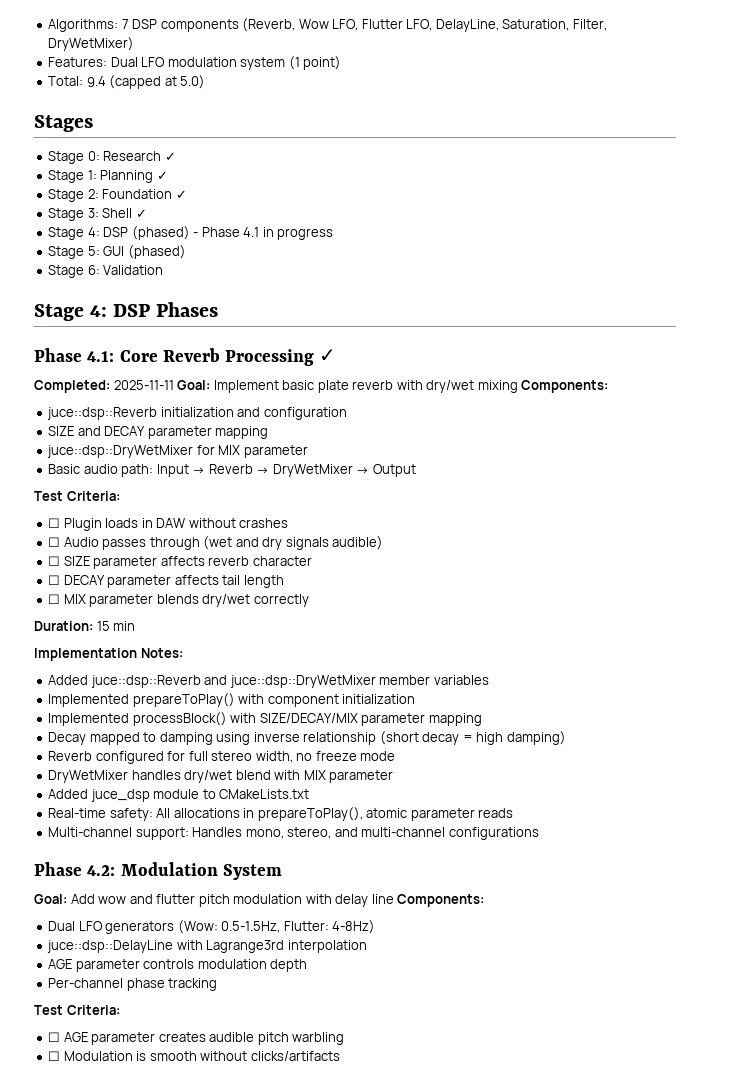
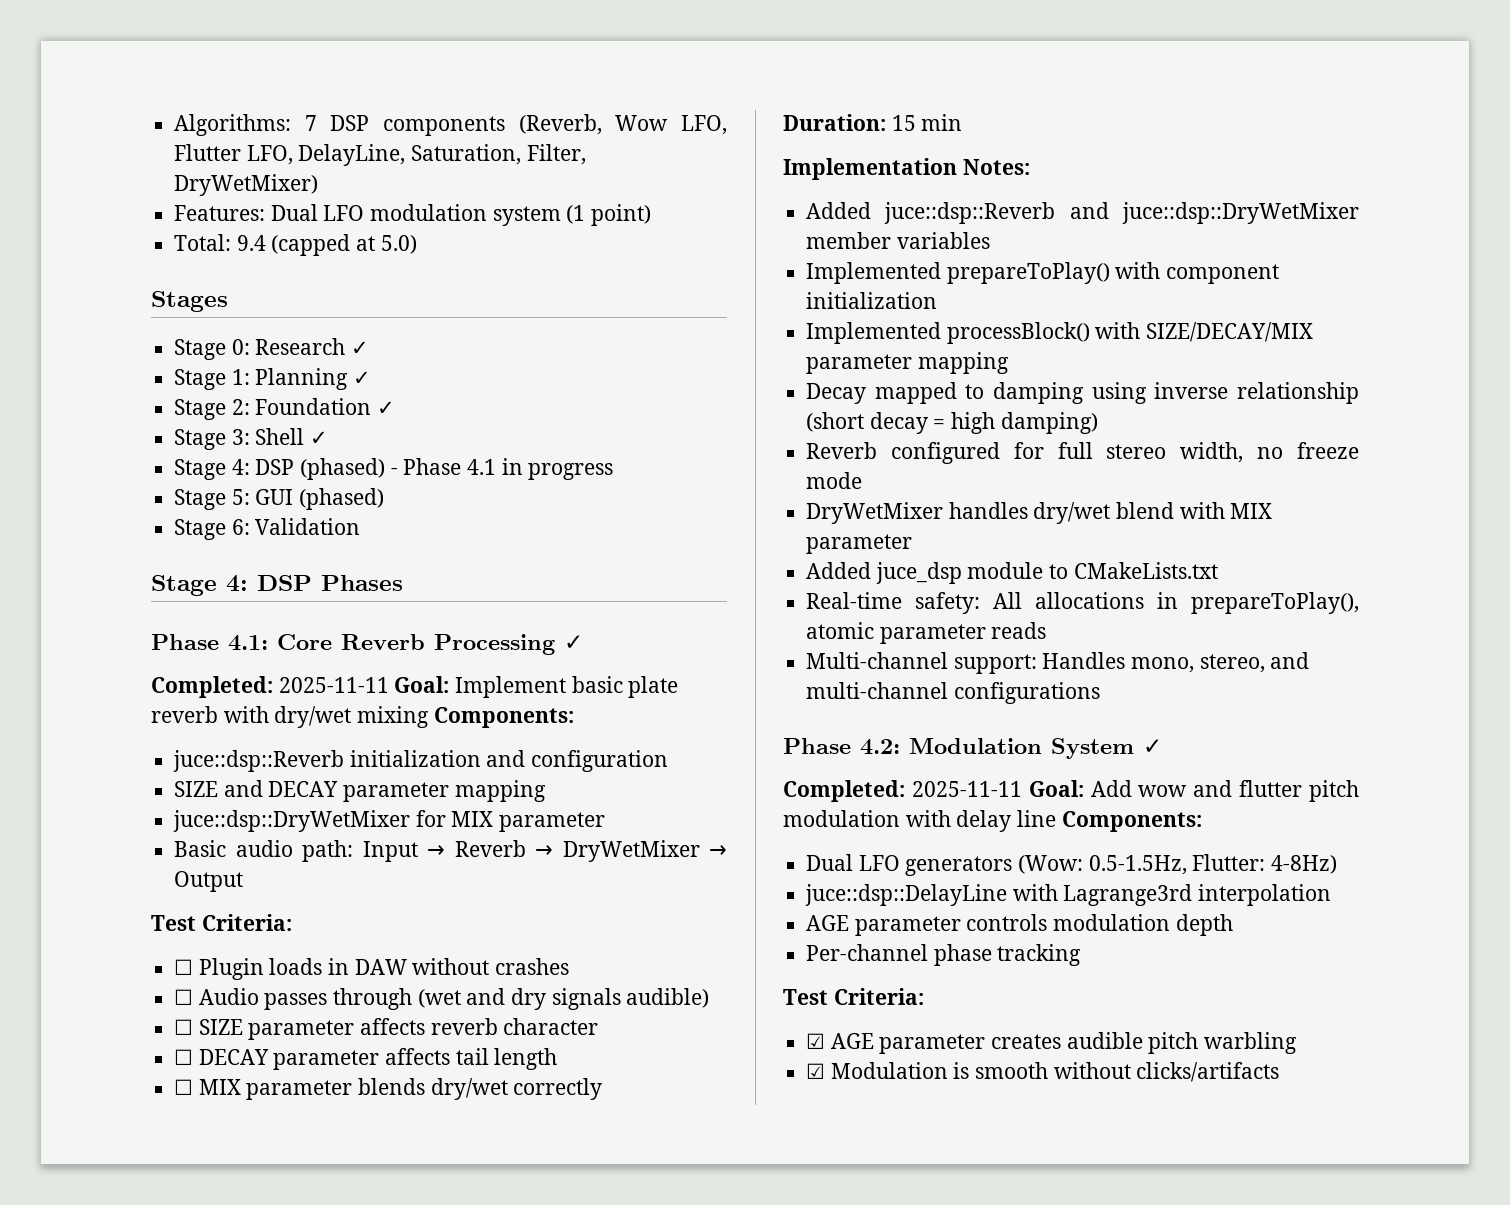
(282, 872) // -> [1143,739,1162,754] [783,780,1022,802] ✓ // Completed: 2025-11-11
[48,1032,61,1042] ☐ -> [806,1033,826,1049] ☑
[48,1051,61,1061] ☐ -> [806,1063,826,1079] ☑

